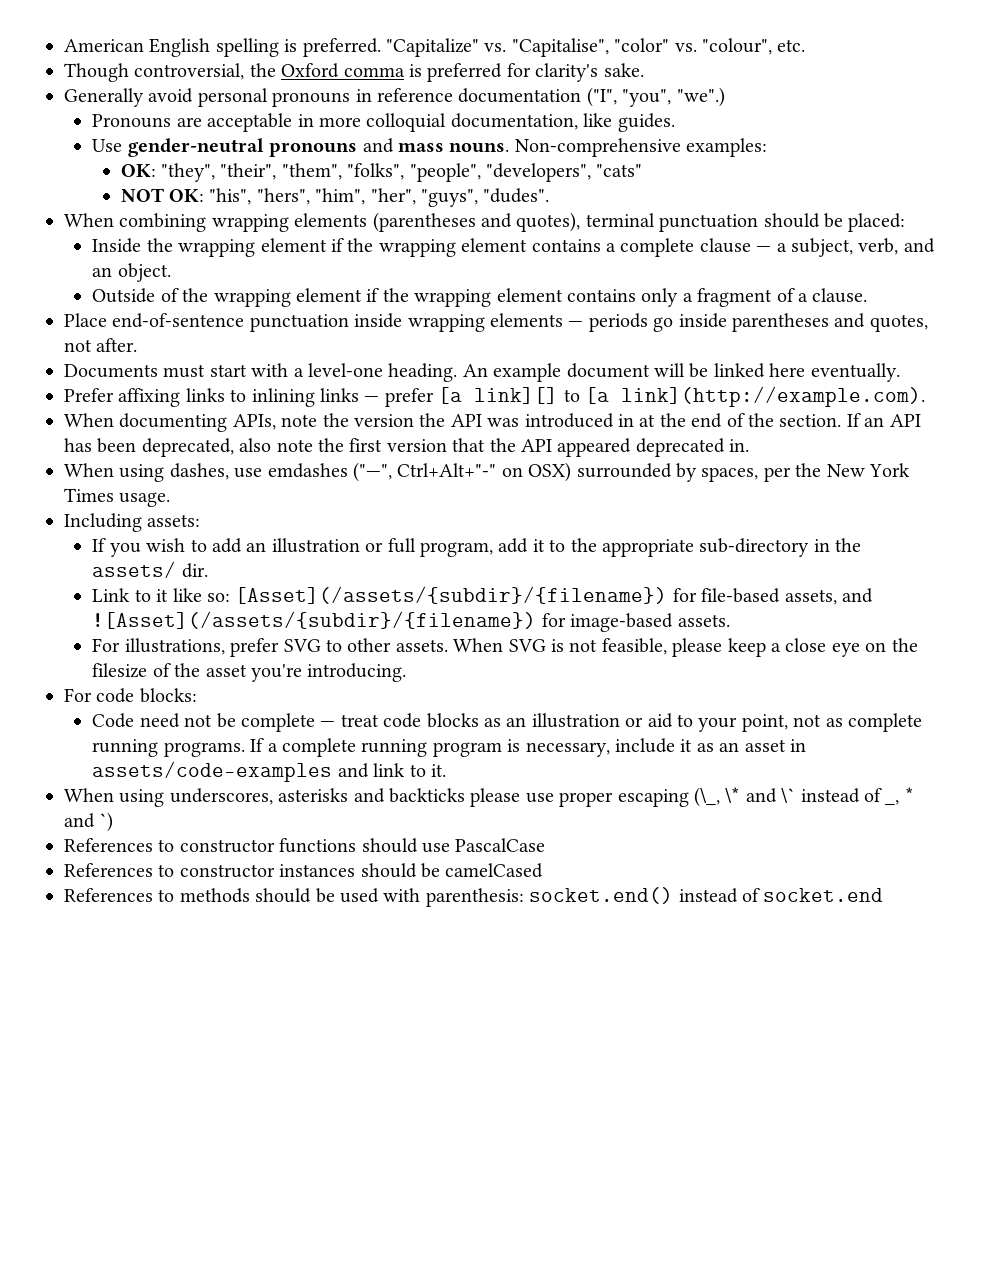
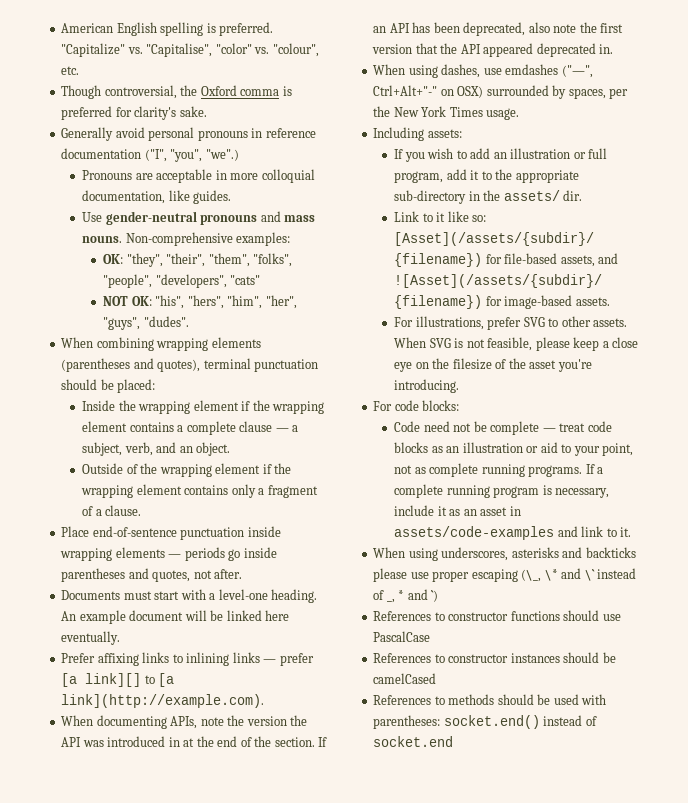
[425,888,524,907] parenthesis: -> [373,715,441,729] parentheses:

